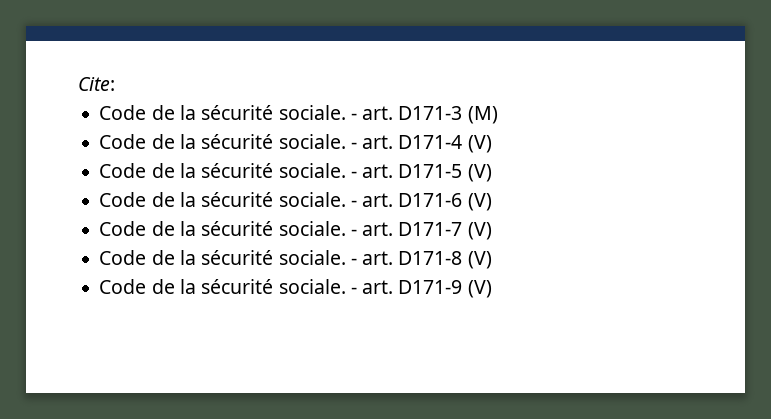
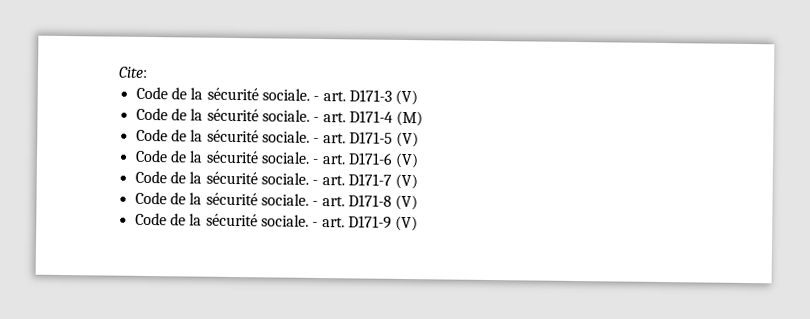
[467,106,498,124] (M) -> [395,89,419,106] (V)
[467,135,492,153] (V) -> [396,110,424,127] (M)

